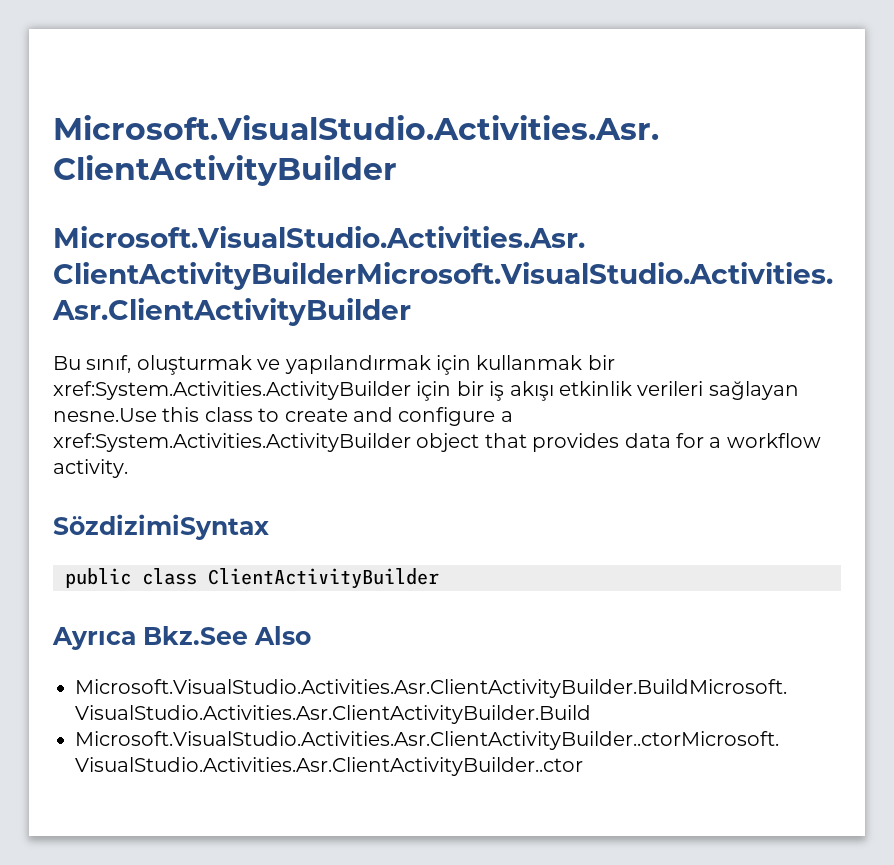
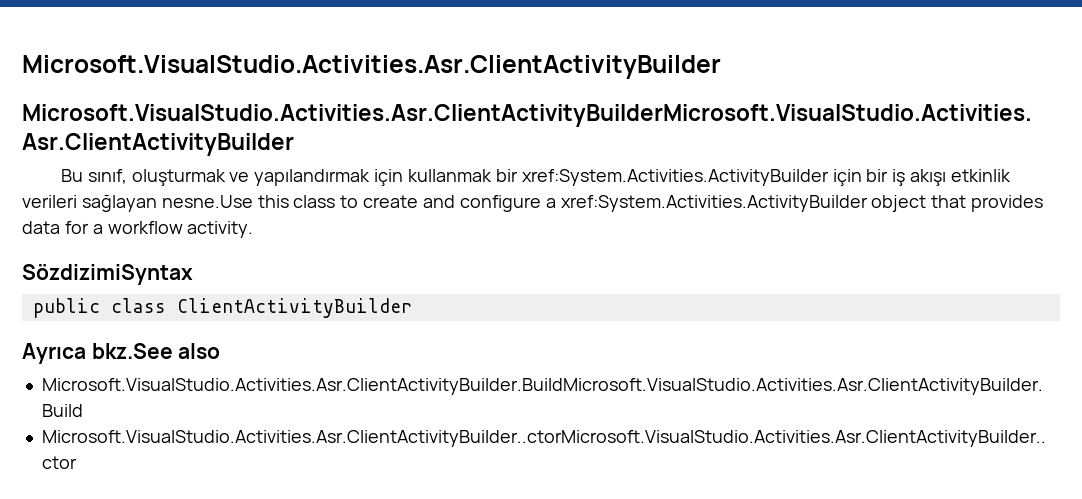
[143,626,311,645] Bkz.See Also -> [91,343,221,359] bkz.See also

